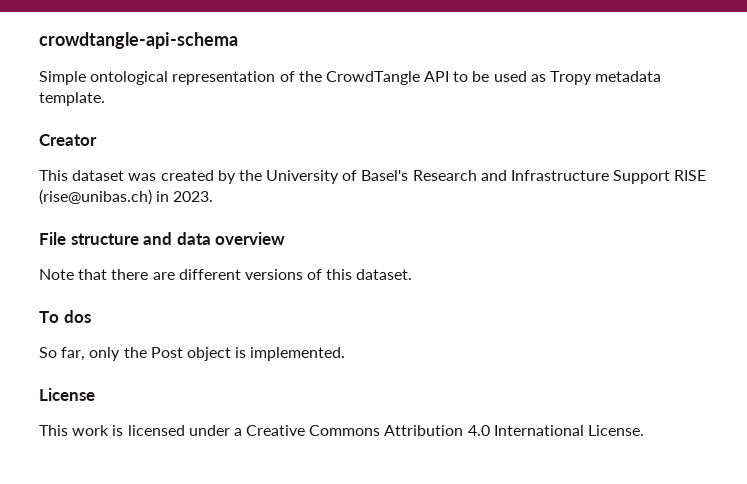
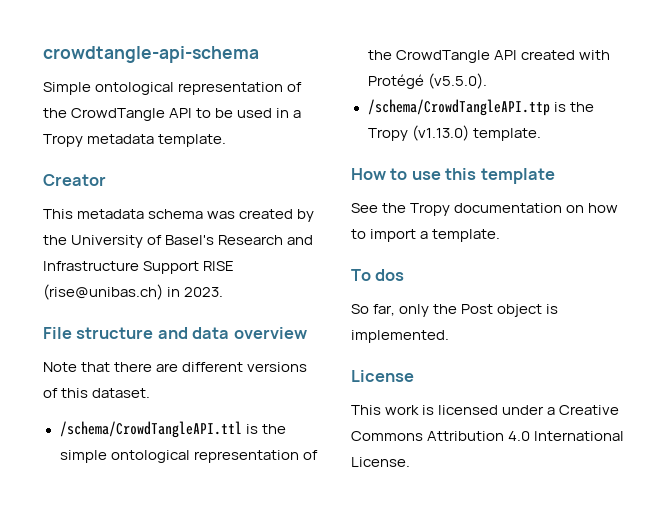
[530,74,546,82] as -> [276,108,302,118] in a
[72,170,125,181] dataset -> [77,209,204,219] metadata schema
(413, 274) none -> [59,421,286,438] [59,450,318,463] [367,50,610,63] [367,73,487,89] [367,99,594,116] [367,125,541,141] [351,168,555,184] [351,203,619,216] [351,229,501,242] // /schema/CrowdTangleAPI.ttl is the simple ontological representation of the CrowdTangle API created with Protégé (v5.5.0). // /schema/CrowdTangleAPI.ttp is the Tropy (v1.13.0) template. // How to use this template // See the Tropy documentation on how to import a template.

